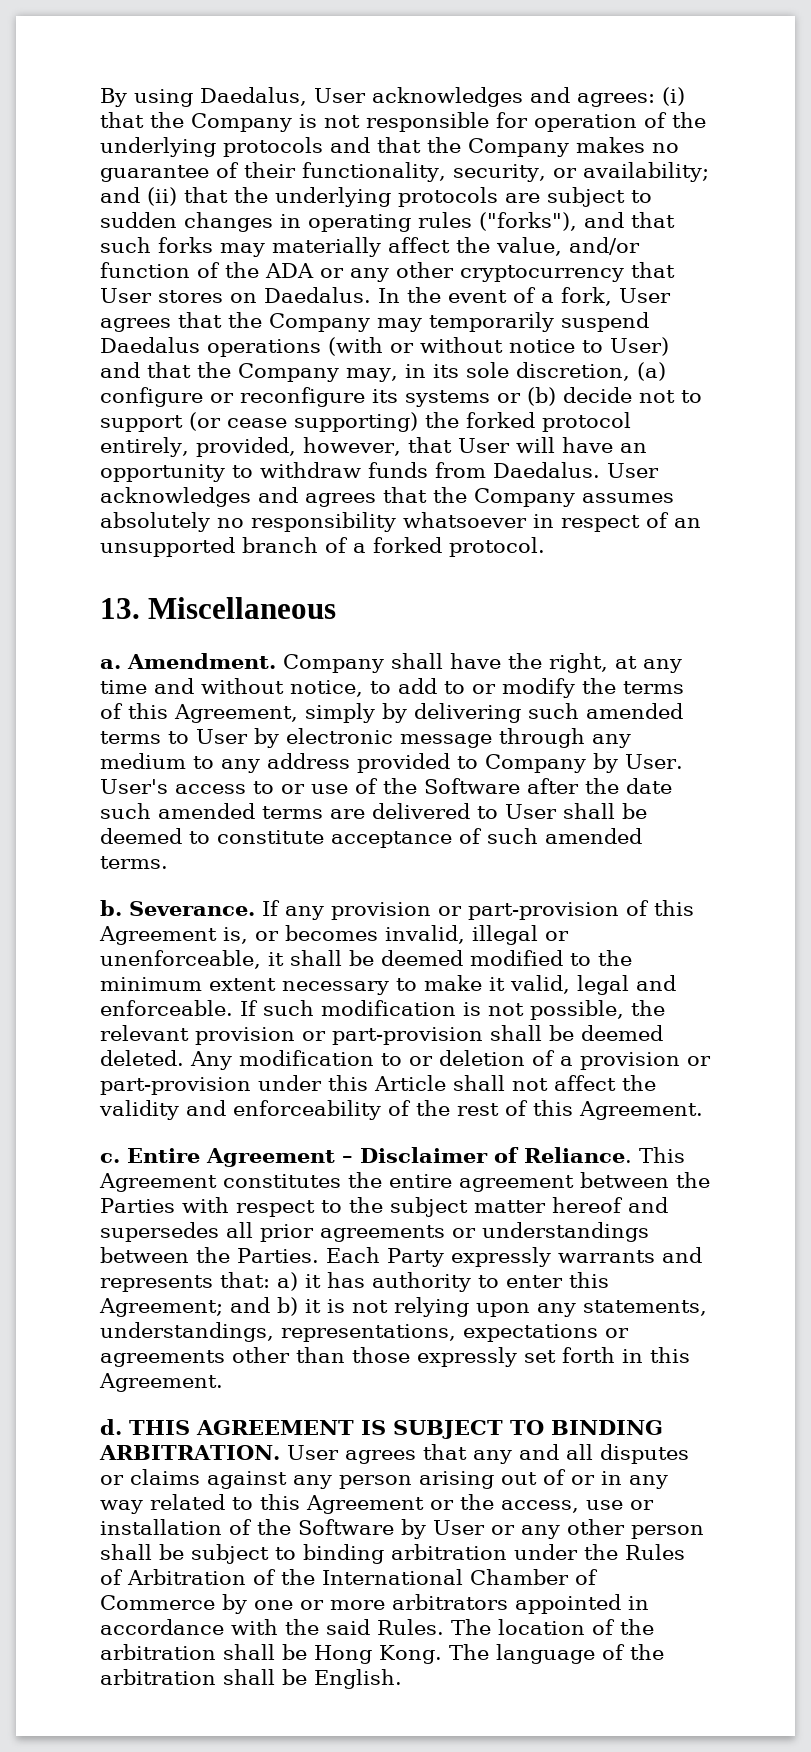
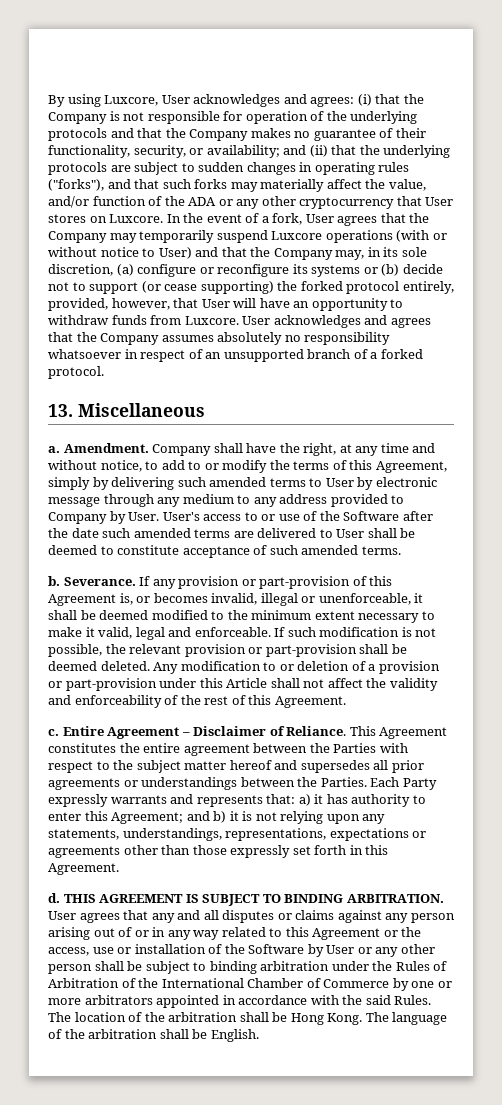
[200,87,307,106] Daedalus, -> [104,95,159,106] Luxcore,
[264,287,371,303] Daedalus. -> [109,214,164,223] Luxcore.
[100,337,200,353] Daedalus -> [271,231,323,240] Luxcore
[493,462,600,478] Daedalus. -> [184,316,239,325] Luxcore.

